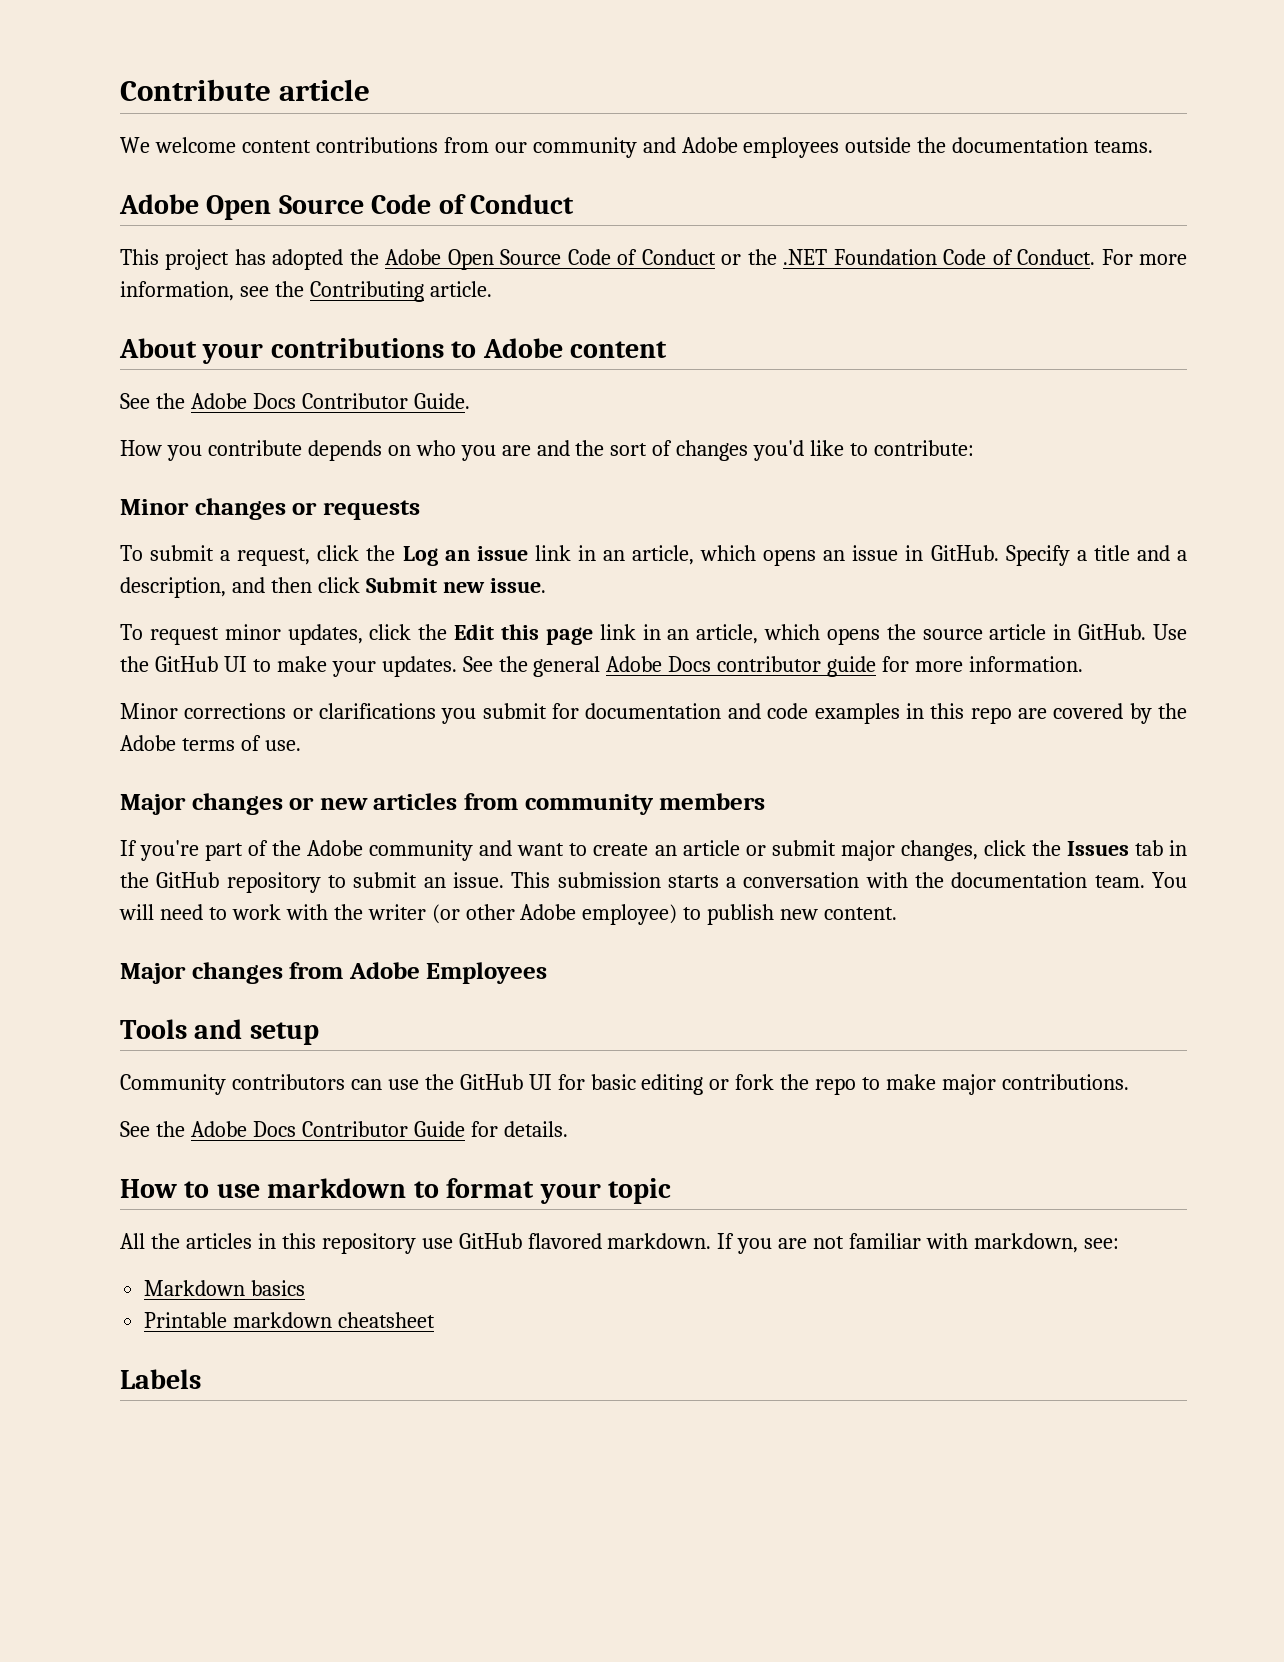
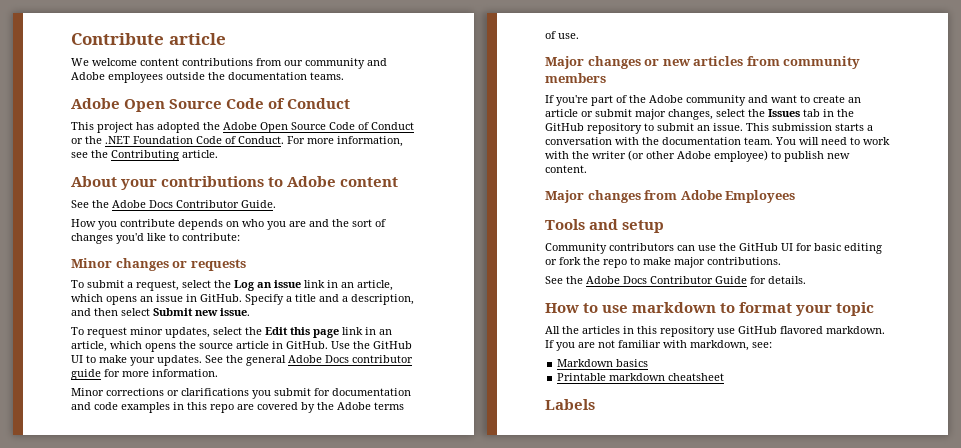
[317,545,360,561] click -> [182,280,211,288] select
[317,577,360,593] click -> [121,308,150,316] select
[369,624,412,640] click -> [213,327,242,335] select
[983,840,1026,856] click -> [716,109,745,117] select

